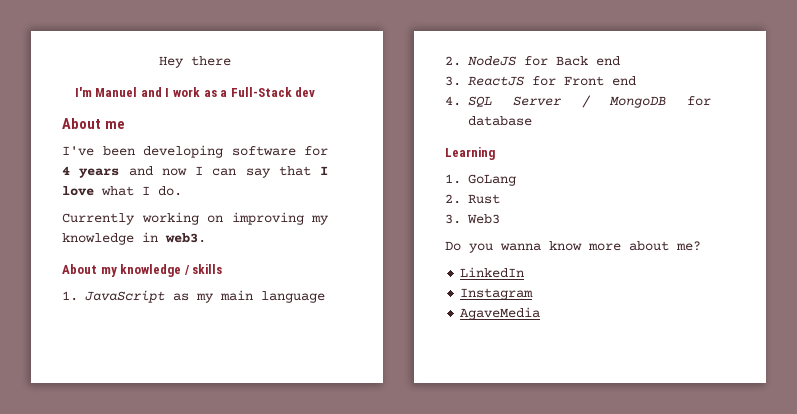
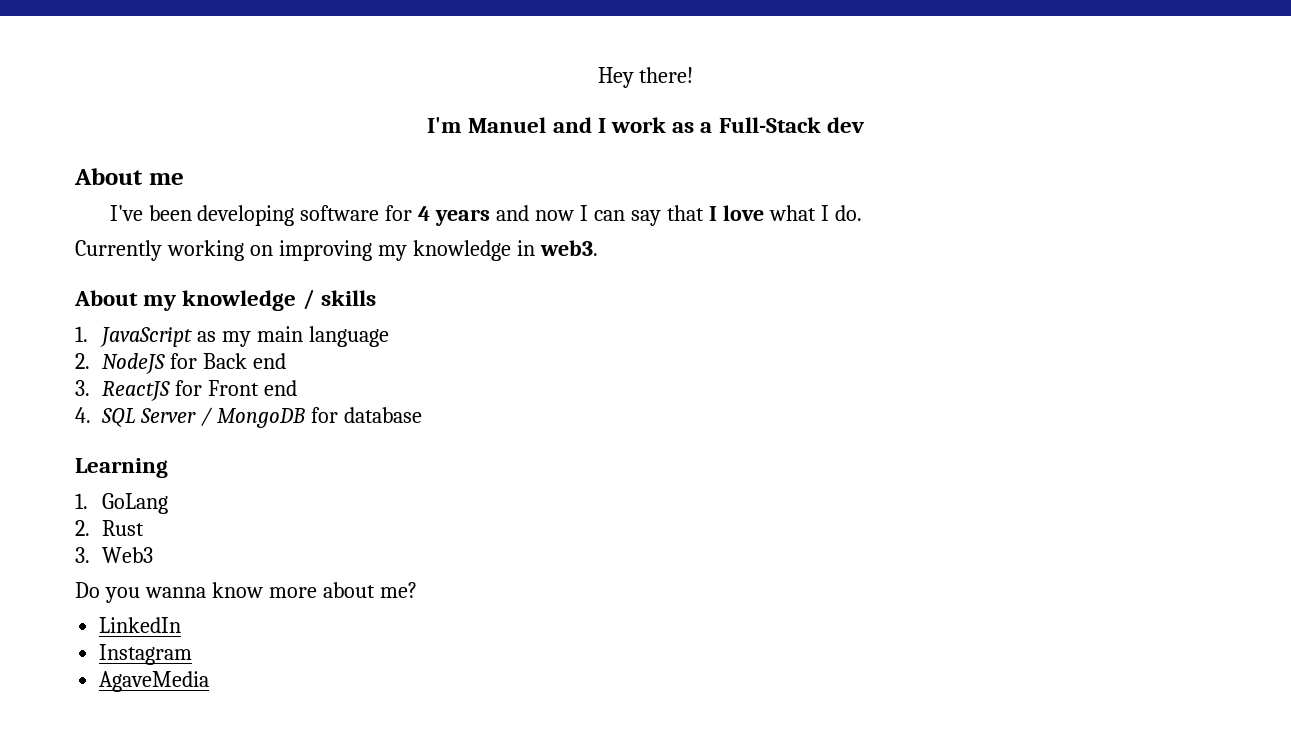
[191,56,231,66] there -> [639,67,694,83] there!

